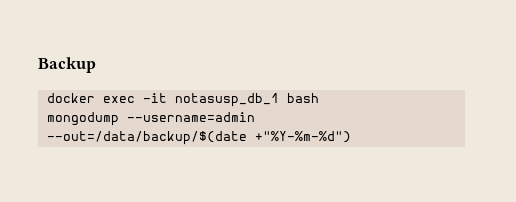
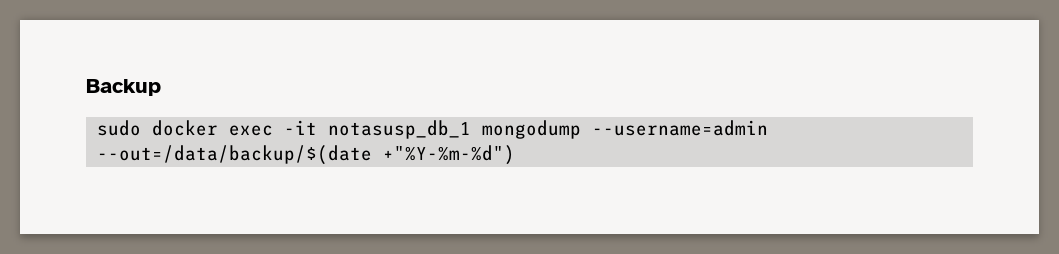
(96, 65) none -> [97,120,142,136] sudo
[286,93,319,103] bash // -> (472, 129) none

